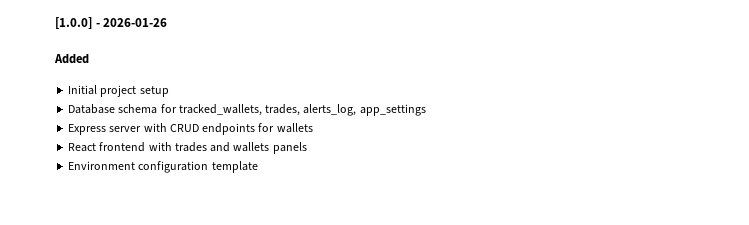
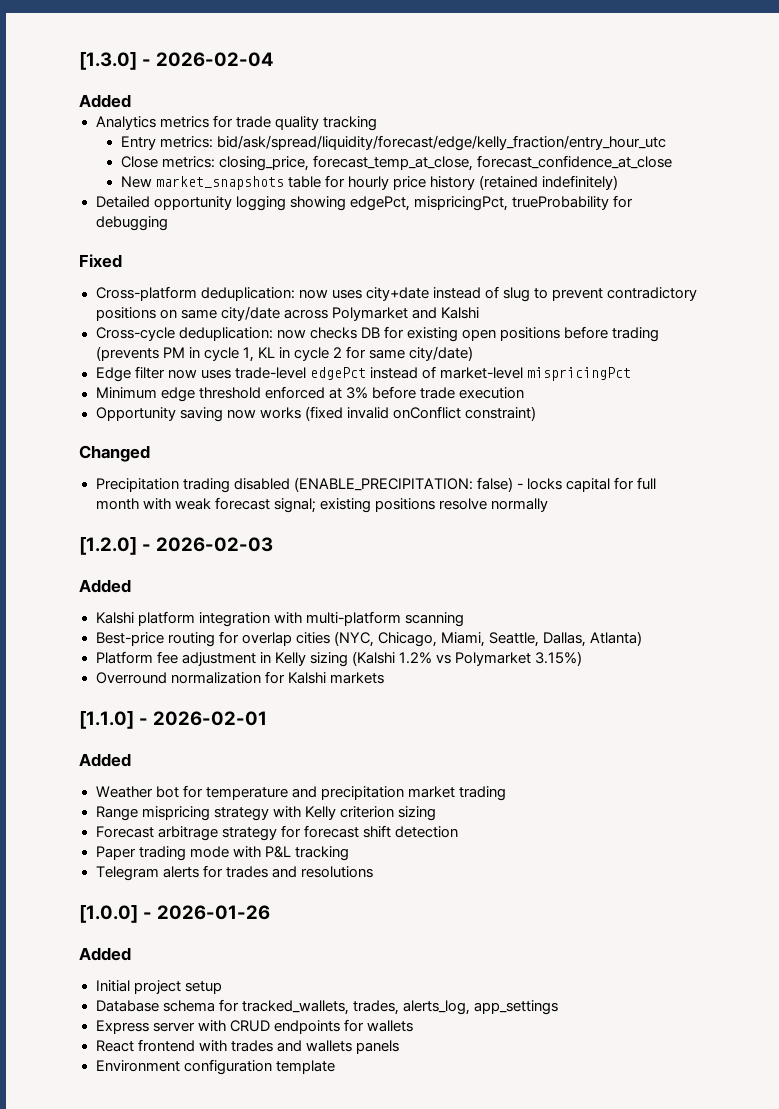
(55, 23) none -> [79,52,274,70] [79,94,131,108] [95,115,377,131] [120,135,666,151] [120,155,672,171] [120,175,618,190] [95,195,633,211] [95,216,168,231] [79,254,122,268] [95,286,697,302] [95,306,479,321] [95,326,659,342] [95,346,474,362] [95,366,631,382] [95,386,524,402] [95,406,536,422] [79,445,150,462] [95,477,656,493] [95,497,548,513] [79,537,274,555] [79,579,131,593] [95,611,464,627] [95,631,643,647] [95,651,582,667] [95,671,384,684] [79,711,268,729] [79,753,131,767] [95,785,506,801] [95,806,436,821] [95,825,458,841] [95,846,349,861] [95,865,373,881] [1.3.0] - 2026-02-04 // Added // Analytics metrics for trade quality tracking // Entry metrics: bid/ask/spread/liquidity/forecast/edge/kelly_fraction/entry_hour_utc // Close metrics: closing_price, forecast_temp_at_close, forecast_confidence_at_close // New market_snapshots table for hourly price history (retained indefinitely) // Detailed opportunity logging showing edgePct, mispricingPct, trueProbability for debugging // Fixed // Cross-platform deduplication: now uses city+date instead of slug to prevent contradictory positions on same city/date across Polymarket and Kalshi // Cross-cycle deduplication: now checks DB for existing open positions before trading (prevents PM in cycle 1, KL in cycle 2 for same city/date) // Edge filter now uses trade-level edgePct instead of market-level mispricingPct // Minimum edge threshold enforced at 3% before trade execution // Opportunity saving now works (fixed invalid onConflict constraint) // Changed // Precipitation trading disabled (ENABLE_PRECIPITATION: false) - locks capital for full month with weak forecast signal; existing positions resolve normally // [1.2.0] - 2026-02-03 // Added // Kalshi platform integration with multi-platform scanning // Best-price routing for overlap cities (NYC, Chicago, Miami, Seattle, Dallas, Atlanta) // Platform fee adjustment in Kelly sizing (Kalshi 1.2% vs Polymarket 3.15%) // Overround normalization for Kalshi markets // [1.1.0] - 2026-02-01 // Added // Weather bot for temperature and precipitation market trading // Range mispricing strategy with Kelly criterion sizing // Forecast arbitrage strategy for forecast shift detection // Paper trading mode with P&L tracking // Telegram alerts for trades and resolutions //

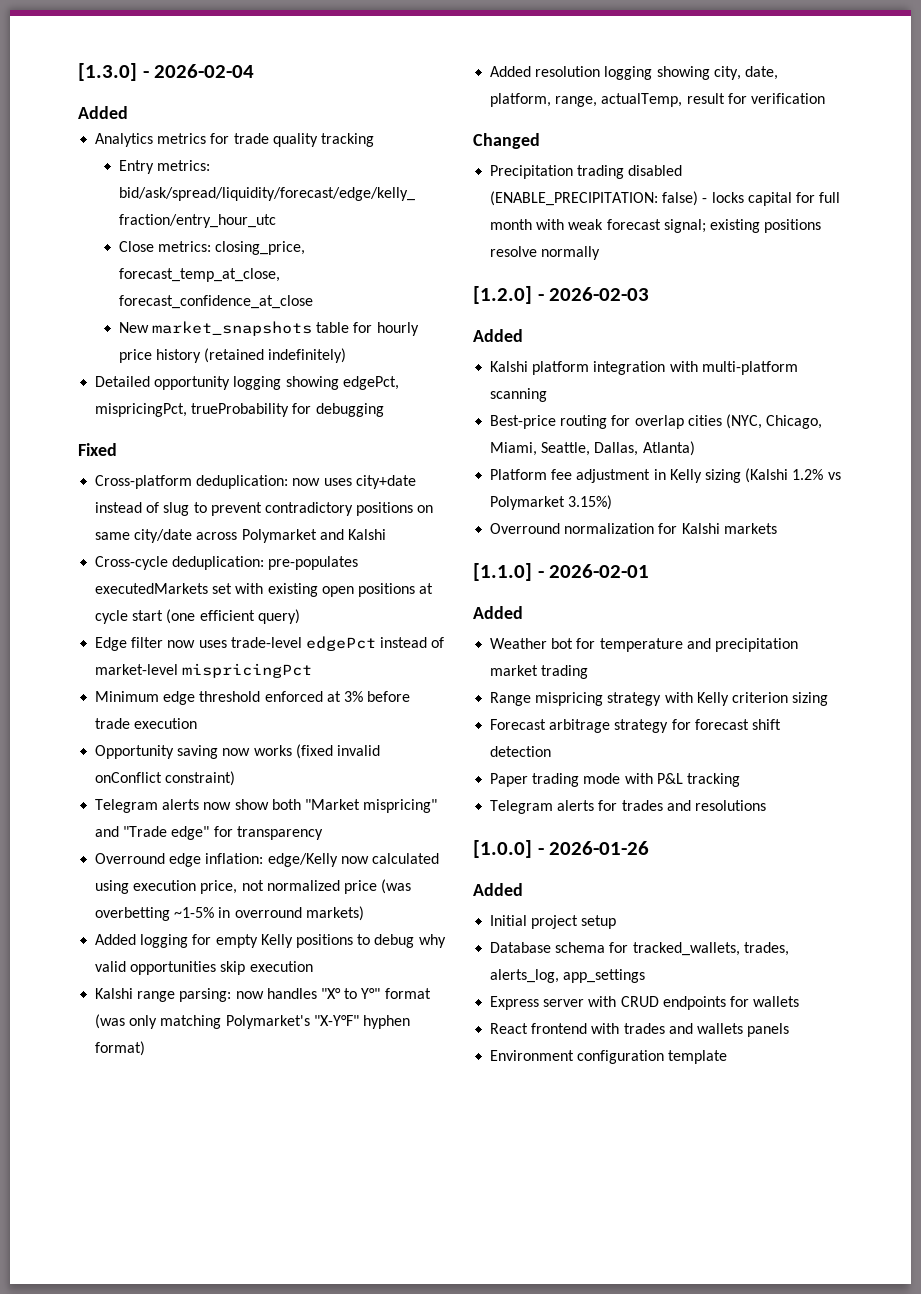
[276,326,659,342] [95,346,474,362] now checks DB for existing open positions before trading (prevents PM in cycle 1, KL in cycle 2 for same city/date) -> [268,556,359,570] [95,583,434,597] [95,609,300,624] pre-populates executedMarkets set with existing open positions at cycle start (one efficient query)
(536, 413) none -> [95,799,438,813] [95,826,323,840] [95,853,439,867] [95,879,412,894] [95,906,364,921] [95,934,446,948] [95,961,313,975] [95,988,431,1002] [95,1014,410,1029] [95,1041,146,1056] [490,66,778,80] [490,93,825,107] // Telegram alerts now show both "Market mispricing" and "Trade edge" for transparency // Overround edge inflation: edge/Kelly now calculated using execution price, not normalized price (was overbetting ~1-5% in overround markets) // Added logging for empty Kelly positions to debug why valid opportunities skip execution // Kalshi range parsing: now handles "X° to Y°" format (was only matching Polymarket's "X-Y°F" hyphen format) // Added resolution logging showing city, date, platform, range, actualTemp, result for verification

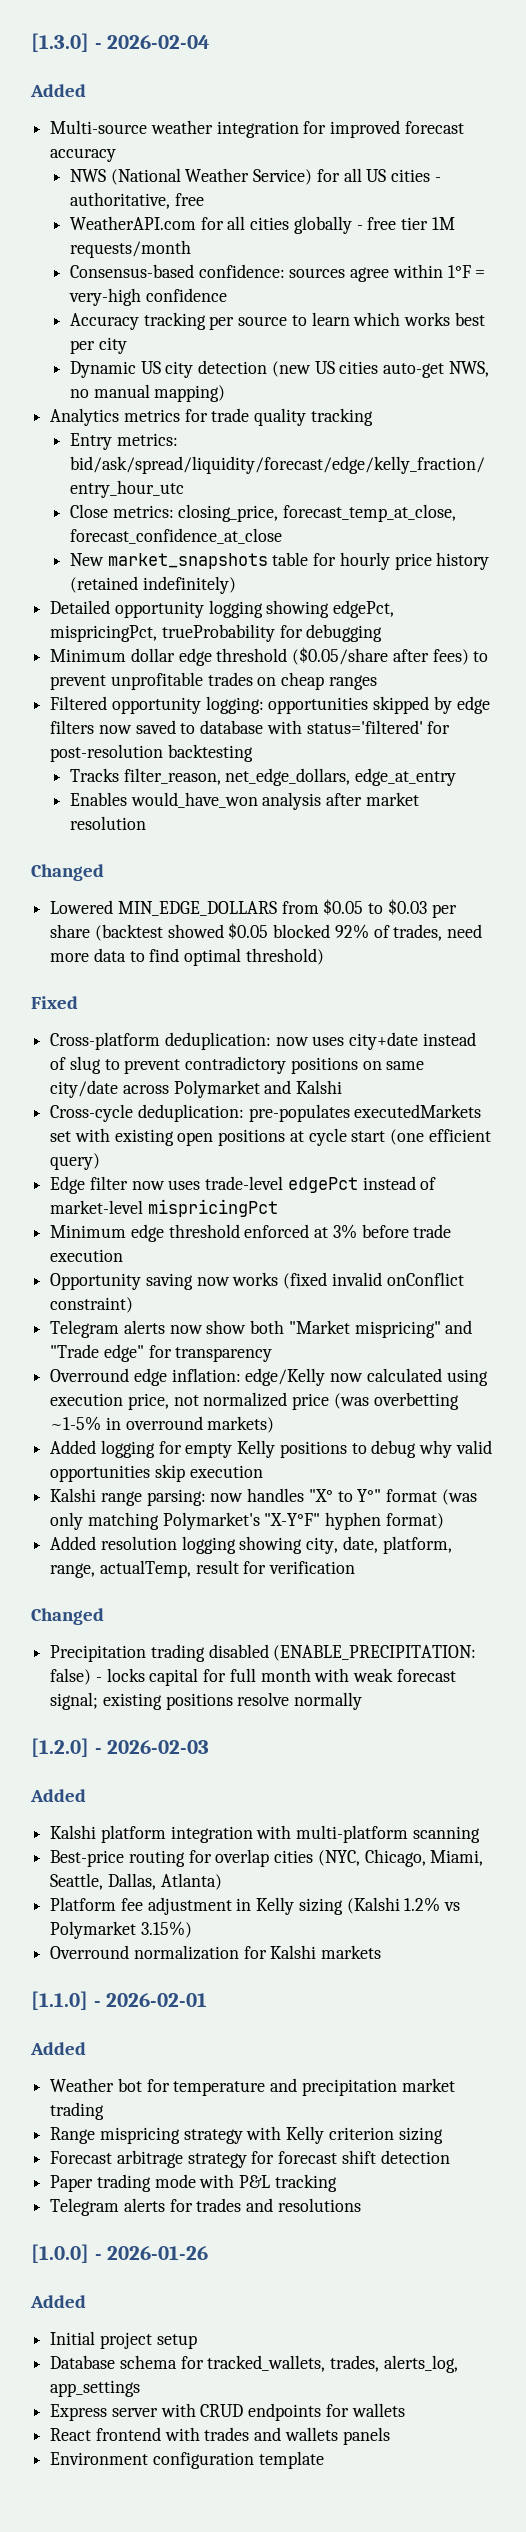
(128, 112) none -> [50,120,464,138] [50,148,117,162] [70,168,441,185] [70,192,204,209] [70,216,455,234] [70,240,192,258] [70,264,486,282] [69,288,227,306] [70,312,485,330] [70,337,127,354] [70,360,489,378] [70,384,226,402] // Multi-source weather integration for improved forecast accuracy // NWS (National Weather Service) for all US cities - authoritative, free // WeatherAPI.com for all cities globally - free tier 1M requests/month // Consensus-based confidence: sources agree within 1°F = very-high confidence // Accuracy tracking per source to learn which works best per city // Dynamic US city detection (new US cities auto-get NWS, no manual mapping)
(384, 410) none -> [50,647,489,666] [50,672,377,690] [50,696,490,714] [50,720,451,734] [50,744,253,762] [70,768,457,786] [70,792,419,810] [70,816,147,830] [31,864,104,881] [50,899,457,918] [50,923,483,941] [50,948,324,966] // Minimum dollar edge threshold ($0.05/share after fees) to prevent unprofitable trades on cheap ranges // Filtered opportunity logging: opportunities skipped by edge filters now saved to database with status='filtered' for post-resolution backtesting // Tracks filter_reason, net_edge_dollars, edge_at_entry // Enables would_have_won analysis after market resolution // Changed // Lowered MIN_EDGE_DOLLARS from $0.05 to $0.03 per share (backtest showed $0.05 blocked 92% of trades, need more data to find optimal threshold)

